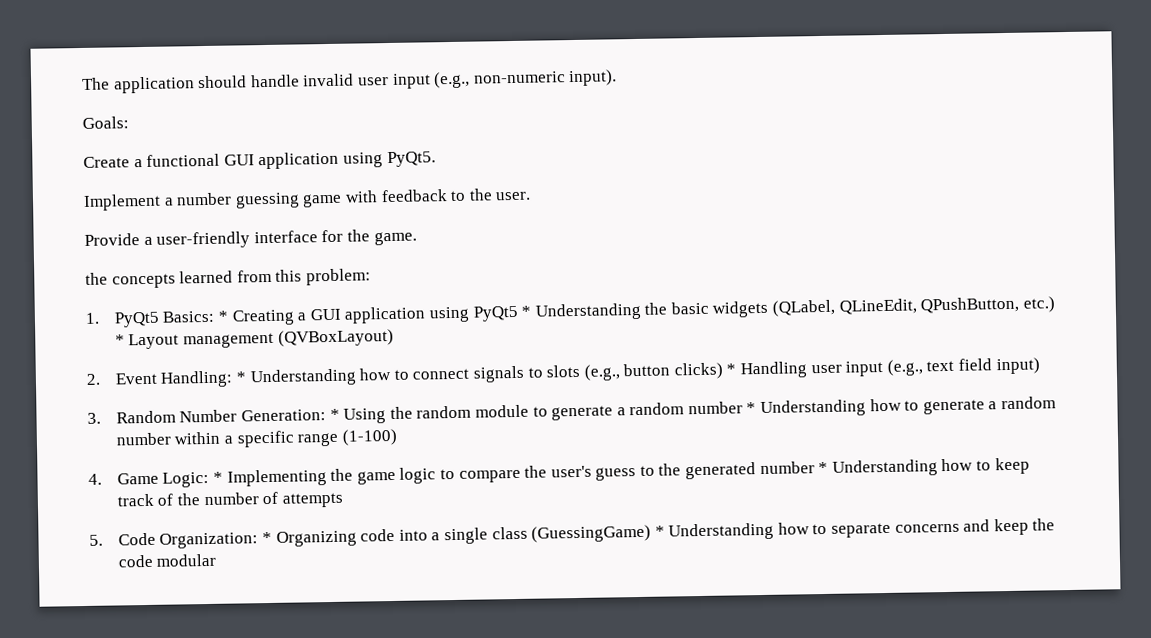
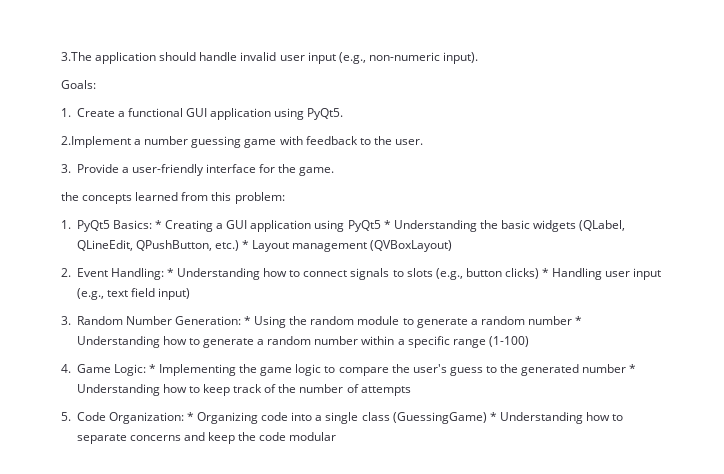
[82,77,110,90] The -> [61,52,92,61] 3.The
(129, 122) none -> [61,108,71,117] 1.
[83,193,161,211] Implement -> [61,136,131,148] 2.Implement
(532, 196) none -> [61,164,71,173] 3.

